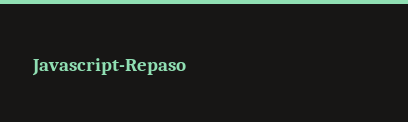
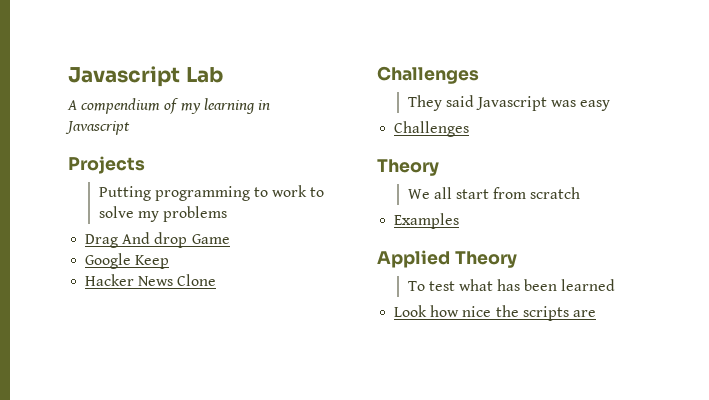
[32,58,186,76] Javascript-Repaso -> [68,66,223,87] [67,98,270,114] [65,121,130,135] [68,156,145,174] [98,185,325,201] [98,206,227,222] [85,232,230,248] [85,253,170,269] [85,274,217,286] [377,66,479,84] [407,95,611,111] [394,121,470,137] [377,159,439,176] [407,187,581,199] [394,213,460,229] [377,250,517,268] [407,279,616,291] [394,305,596,321] Javascript Lab // A compendium of my learning in Javascript // Projects // Putting programming to work to solve my problems // Drag And drop Game // Google Keep // Hacker News Clone // Challenges // They said Javascript was easy // Challenges // Theory // We all start from scratch // Examples // Applied Theory // To test what has been learned // Look how nice the scripts are

